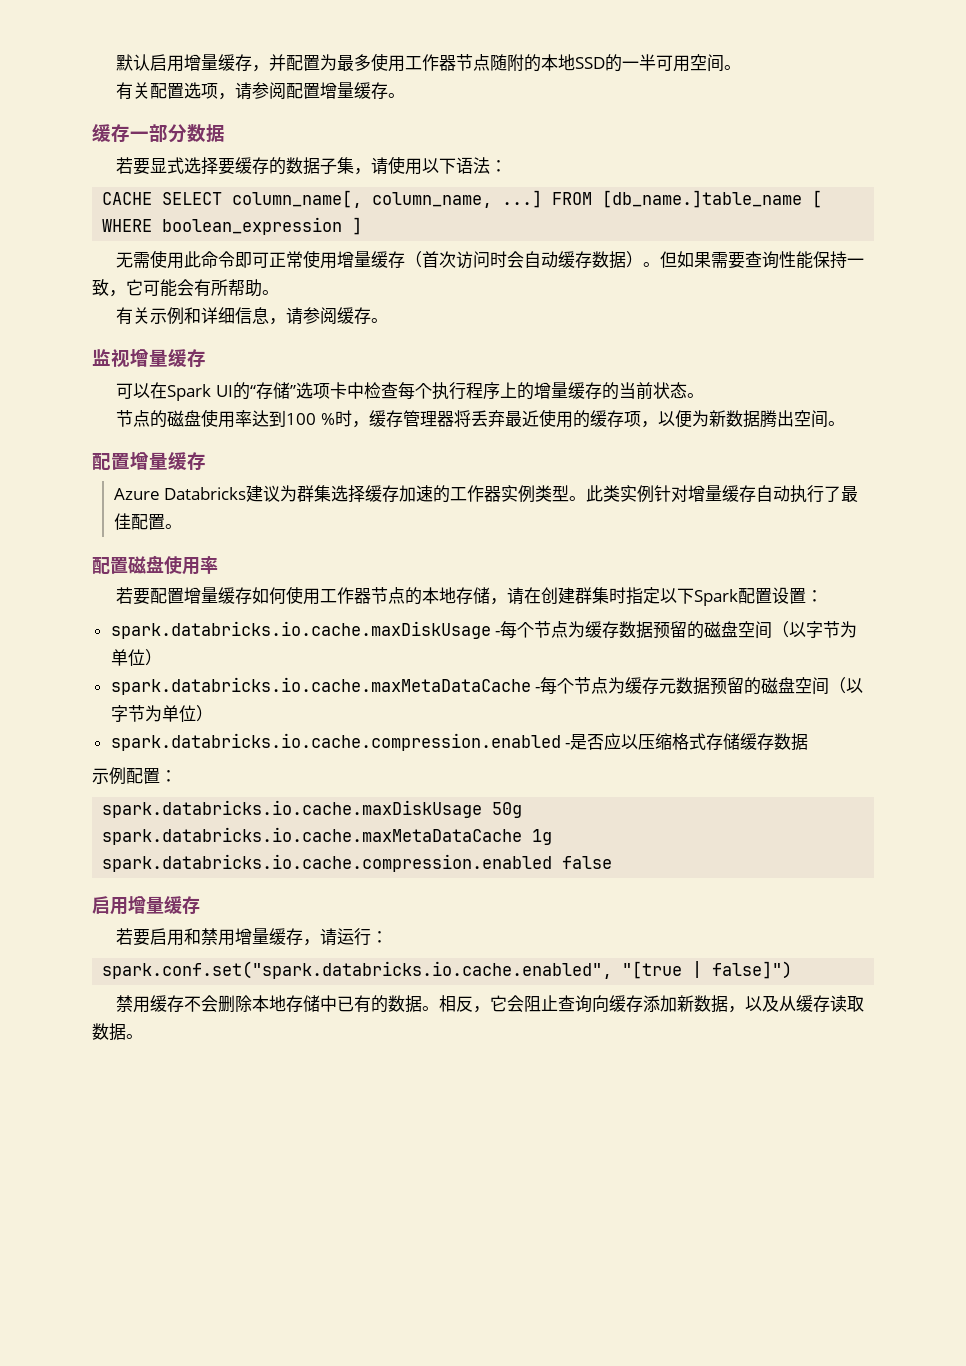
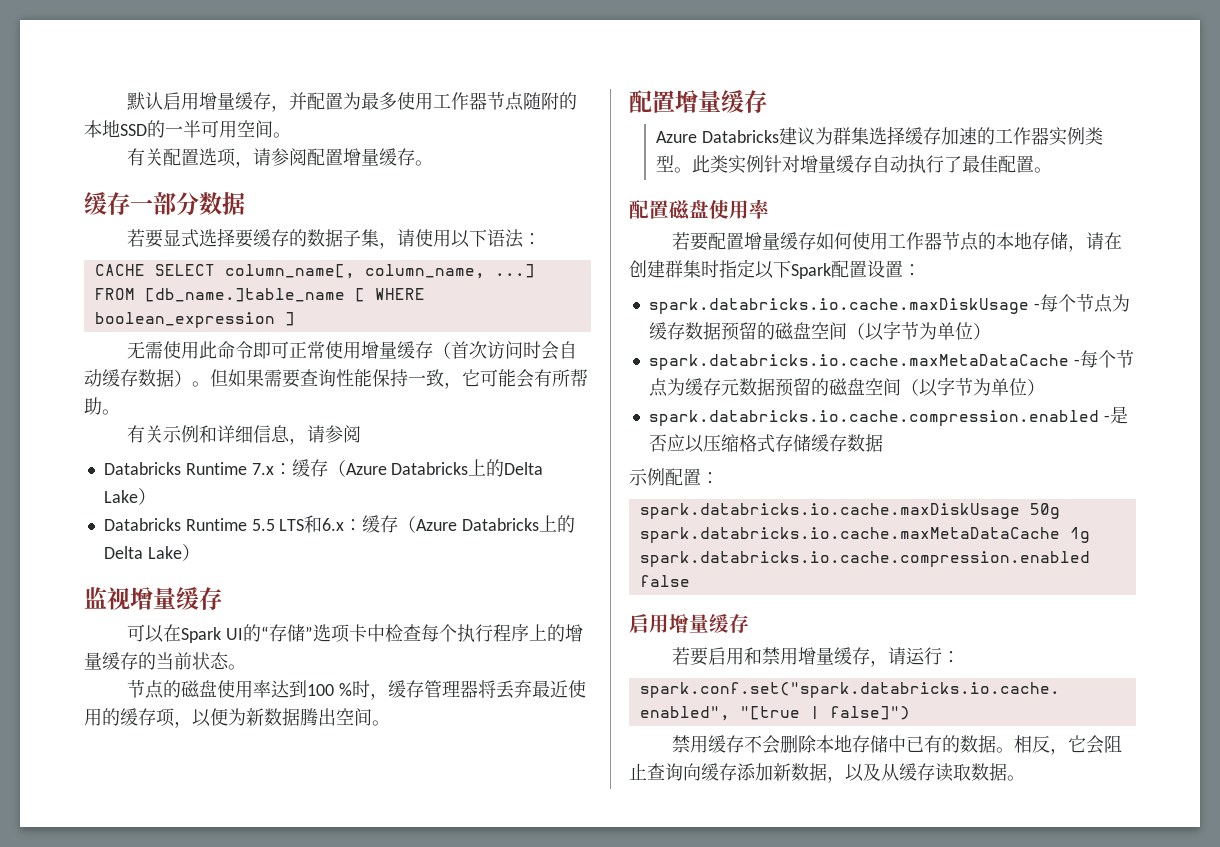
[337,307,389,324] 缓存。 -> [103,459,544,477] [103,488,156,505] [103,515,576,533] [103,544,200,561] // Databricks Runtime 7.x：缓存（Azure Databricks上的Delta Lake） // Databricks Runtime 5.5 LTS和6.x：缓存（Azure Databricks上的Delta Lake）

